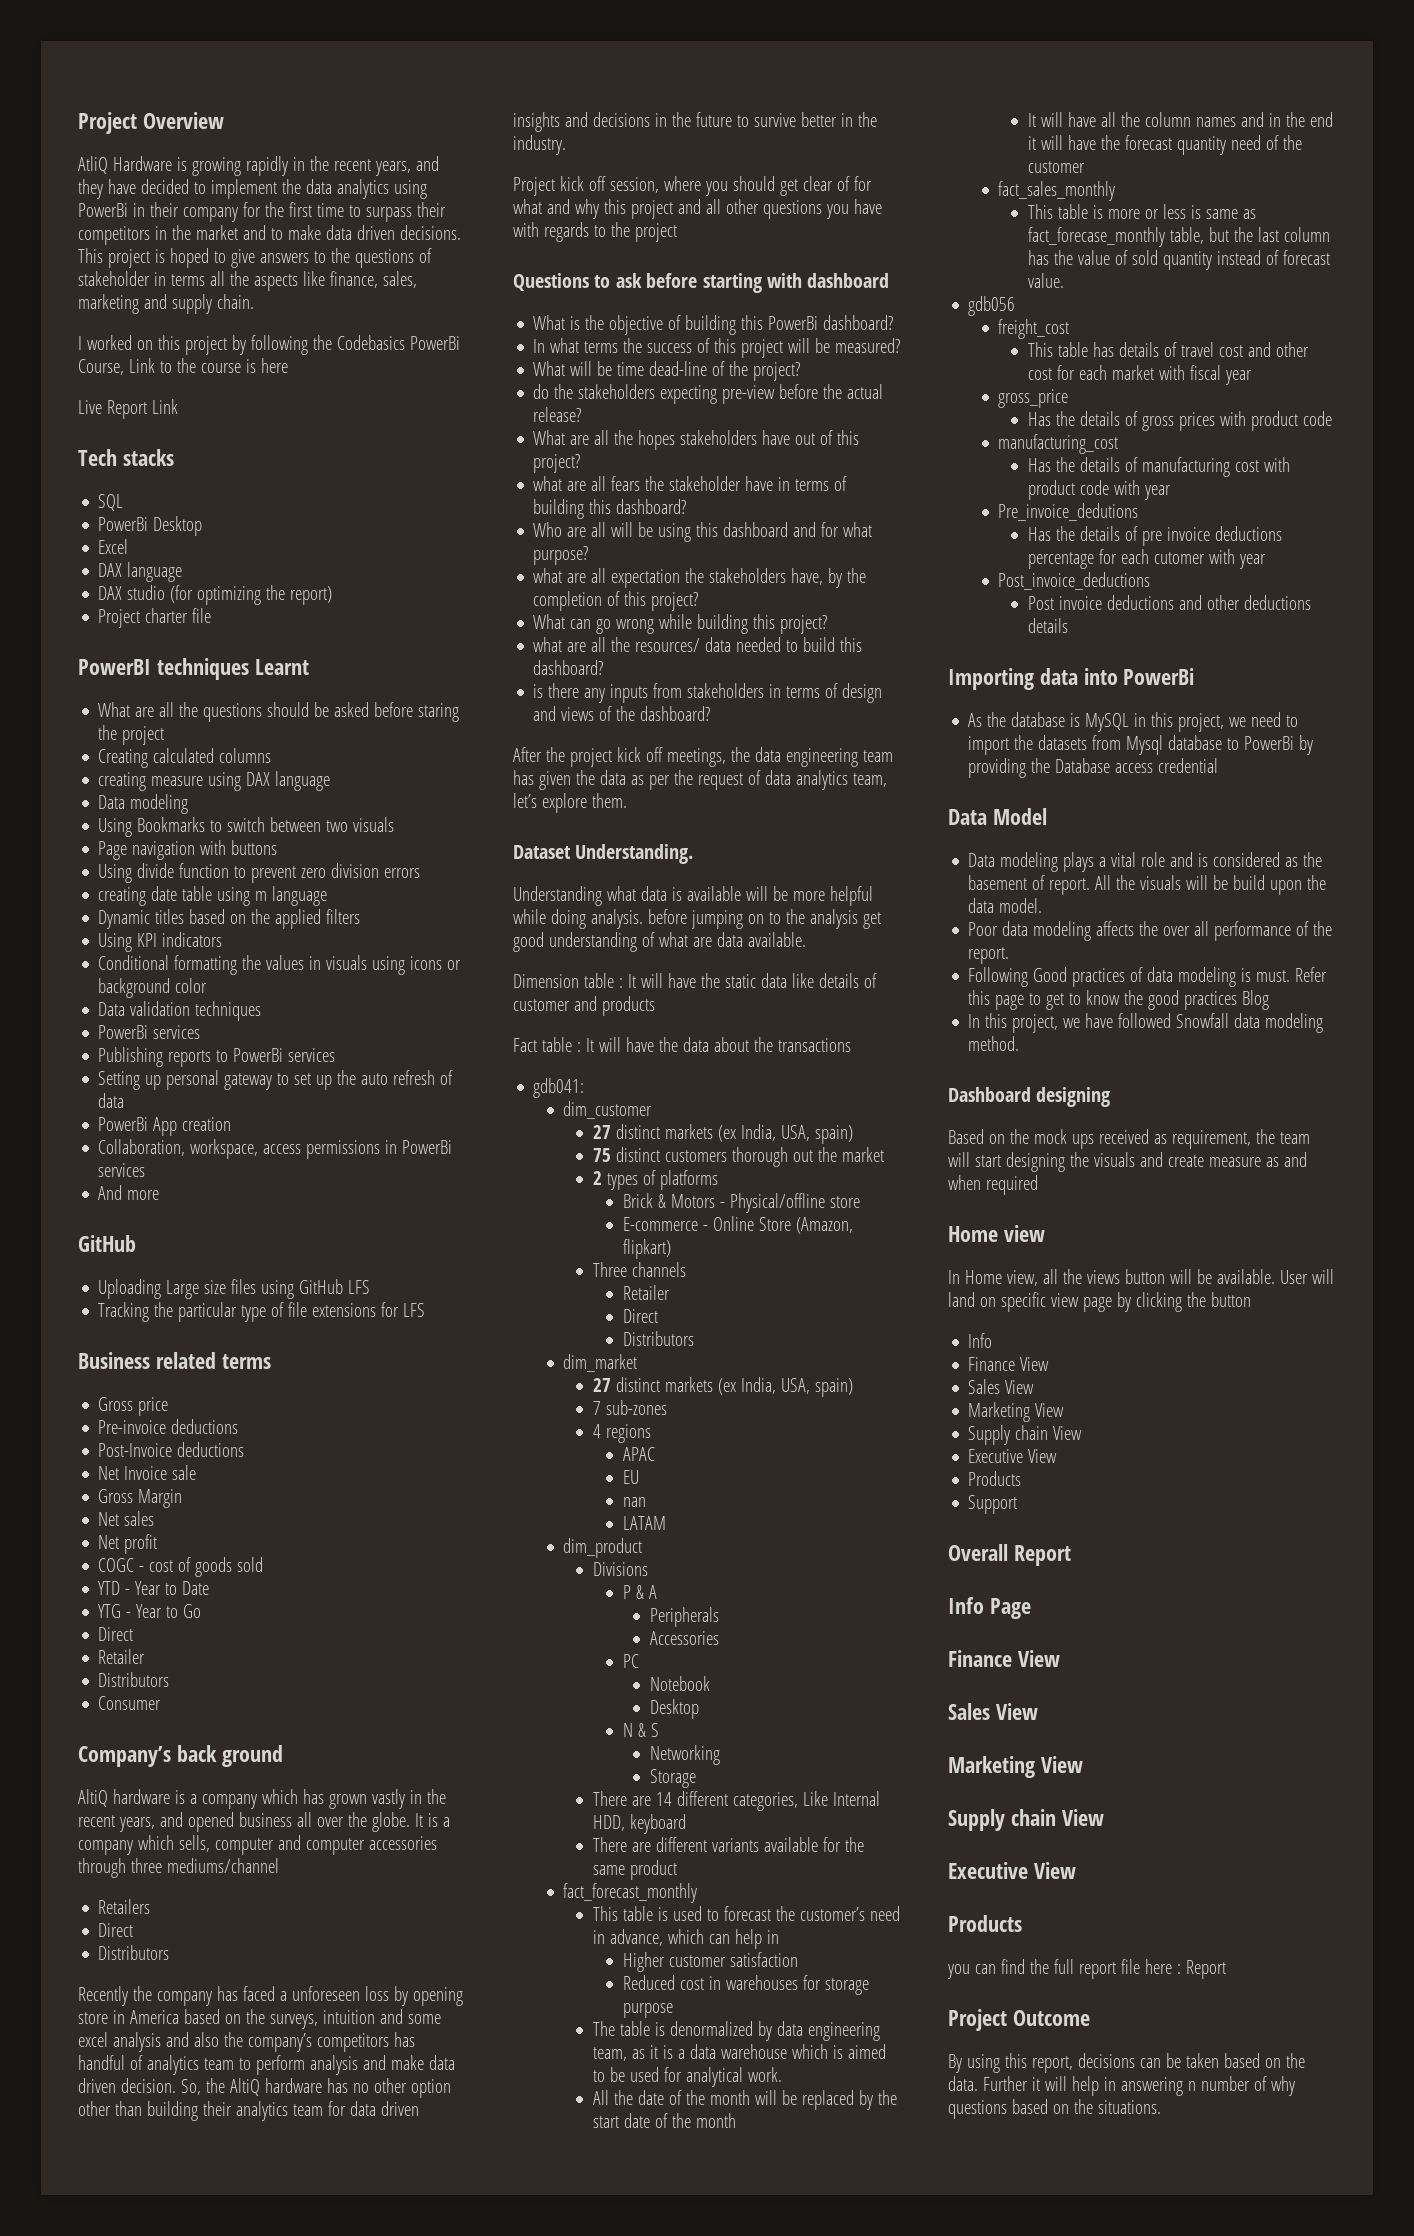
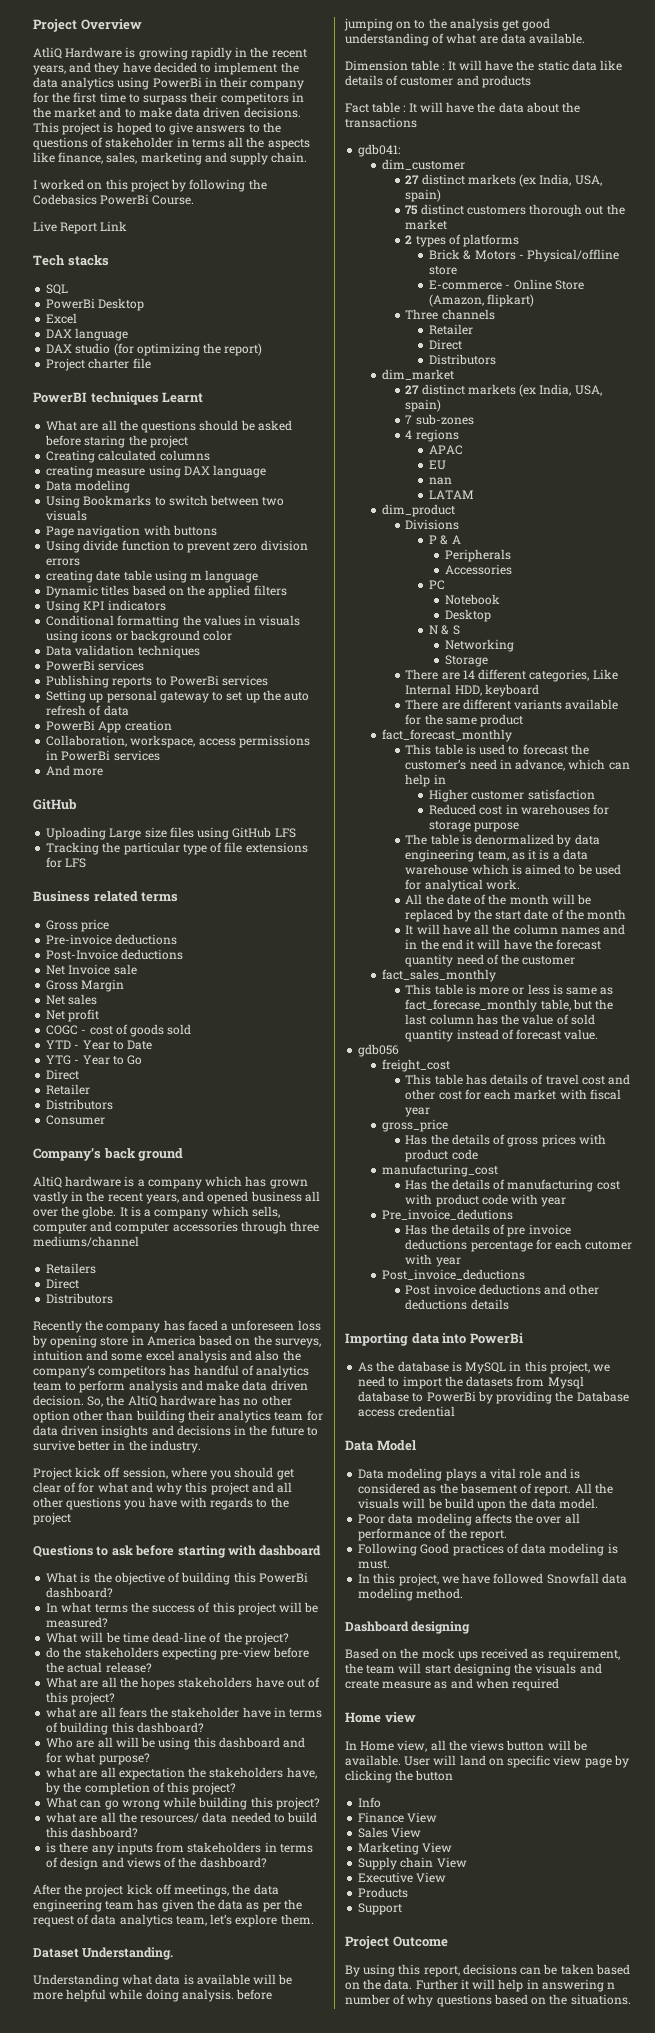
[78,358,288,375] Course, Link to the course is here -> [152,195,195,205] Course.
[1295,967,1328,982] [968,990,1270,1010] Refer this page to get to know the good practices Blog -> (391, 1564) none
[948,1544,1071,1566] [948,1597,1031,1619] [948,1650,1060,1667] [948,1703,1038,1720] [948,1756,1083,1778] [948,1809,1104,1831] [948,1862,1076,1879] [948,1915,1022,1932] [947,1959,1226,1979] // Overall Report // Info Page // Finance View // Sales View // Marketing View // Supply chain View // Executive View // Products // you can find the full report file here : Report -> (403, 1909) none

